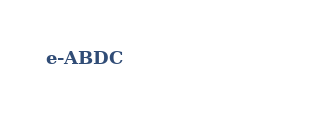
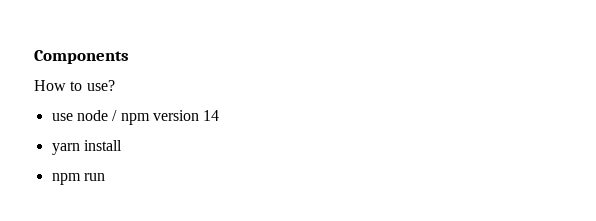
[46,51,123,64] e-ABDC -> [34,50,129,64] [34,80,115,91] [51,110,220,125] [51,140,122,155] [51,173,105,185] Components // How to use? // use node / npm version 14 // yarn install // npm run

